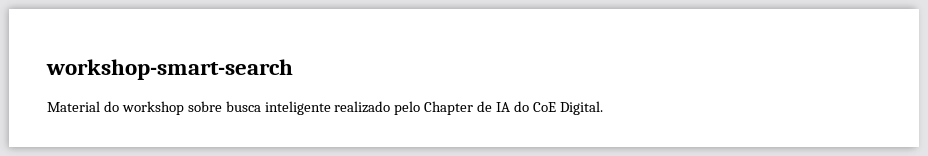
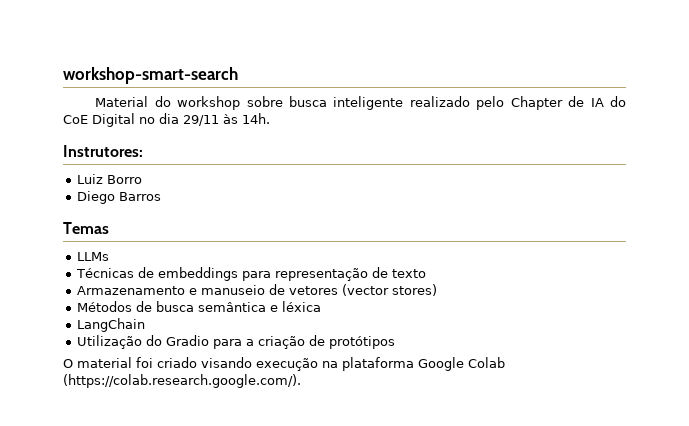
[559,101,603,115] Digital. -> [92,113,270,127] [63,145,143,157] [77,174,143,184] [77,191,162,204] [63,222,109,234] [77,252,110,261] [76,267,427,281] [77,284,438,296] [77,301,322,312] [77,318,146,332] [77,335,396,349] [63,357,505,371] [63,374,301,388] Digital no dia 29/11 às 14h. // Instrutores: // Luiz Borro // Diego Barros // Temas // LLMs // Técnicas de embeddings para representação de texto // Armazenamento e manuseio de vetores (vector stores) // Métodos de busca semântica e léxica // LangChain // Utilização do Gradio para a criação de protótipos // O material foi criado visando execução na plataforma Google Colab (https://colab.research.google.com/).

